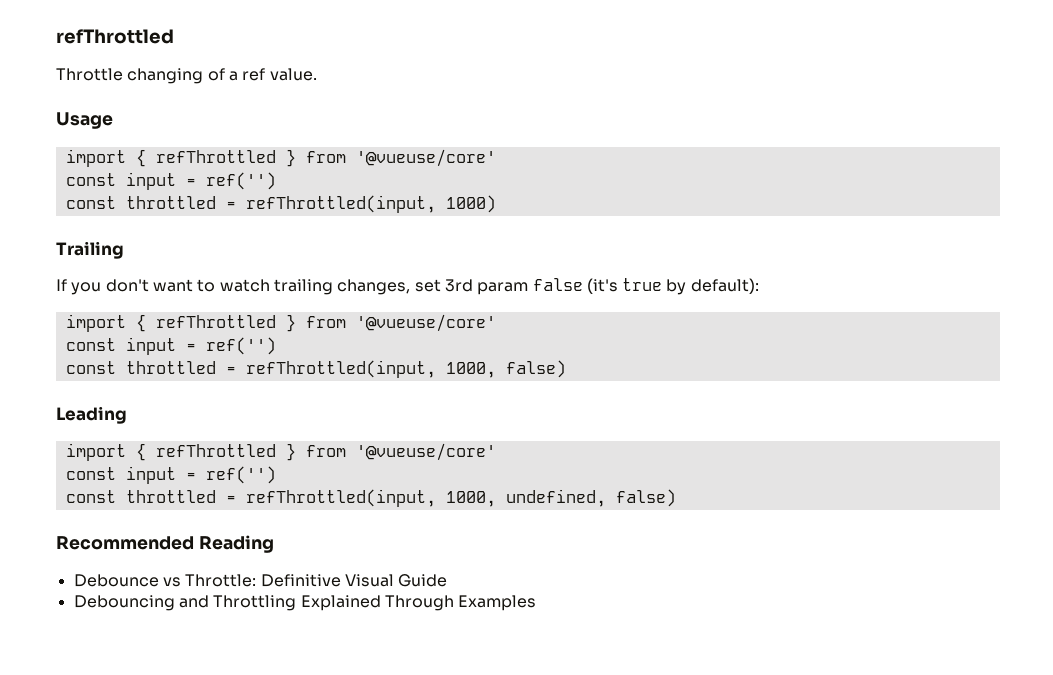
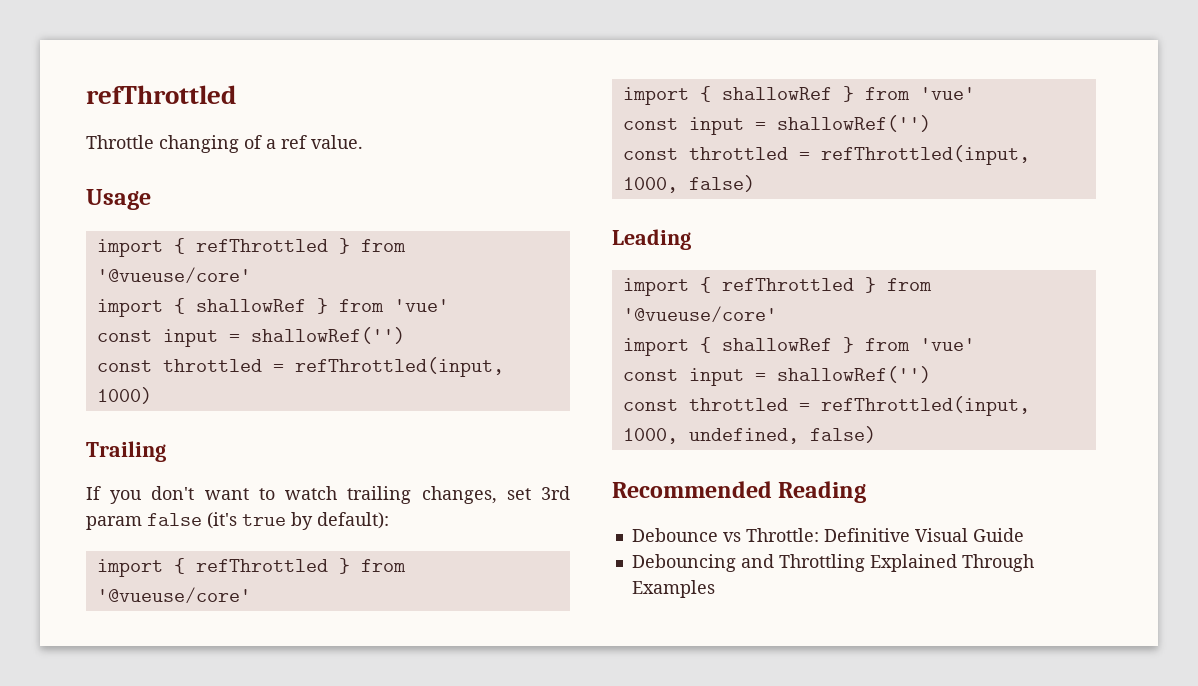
[65,172,276,190] // const input = ref('') -> [96,298,449,317] [96,327,405,347] // import { shallowRef } from 'vue' // const input = shallowRef('')
[65,337,276,355] // const input = ref('') -> [622,86,975,105] [622,115,931,135] // import { shallowRef } from 'vue' // const input = shallowRef('')
[65,466,276,484] // const input = ref('') -> [622,337,975,356] [622,366,931,386] // import { shallowRef } from 'vue' // const input = shallowRef('')

